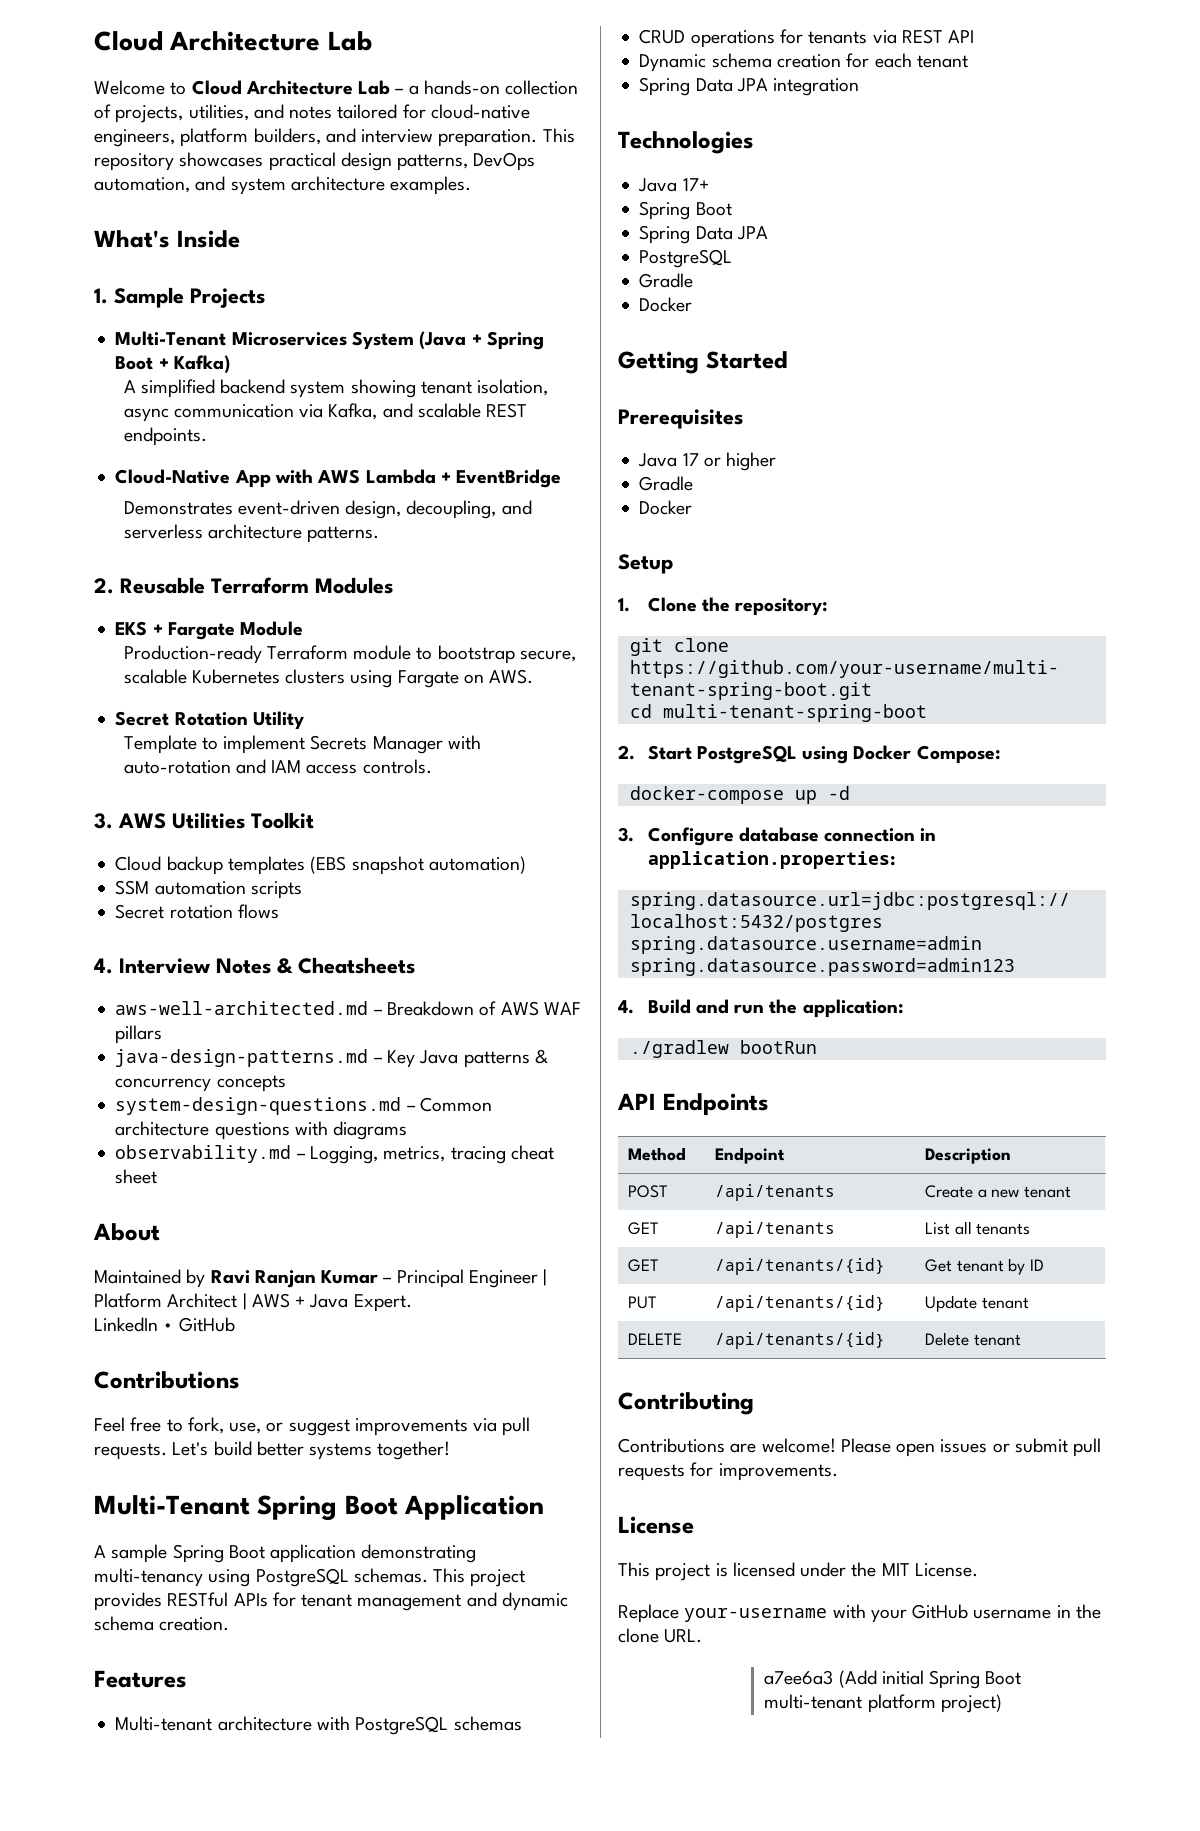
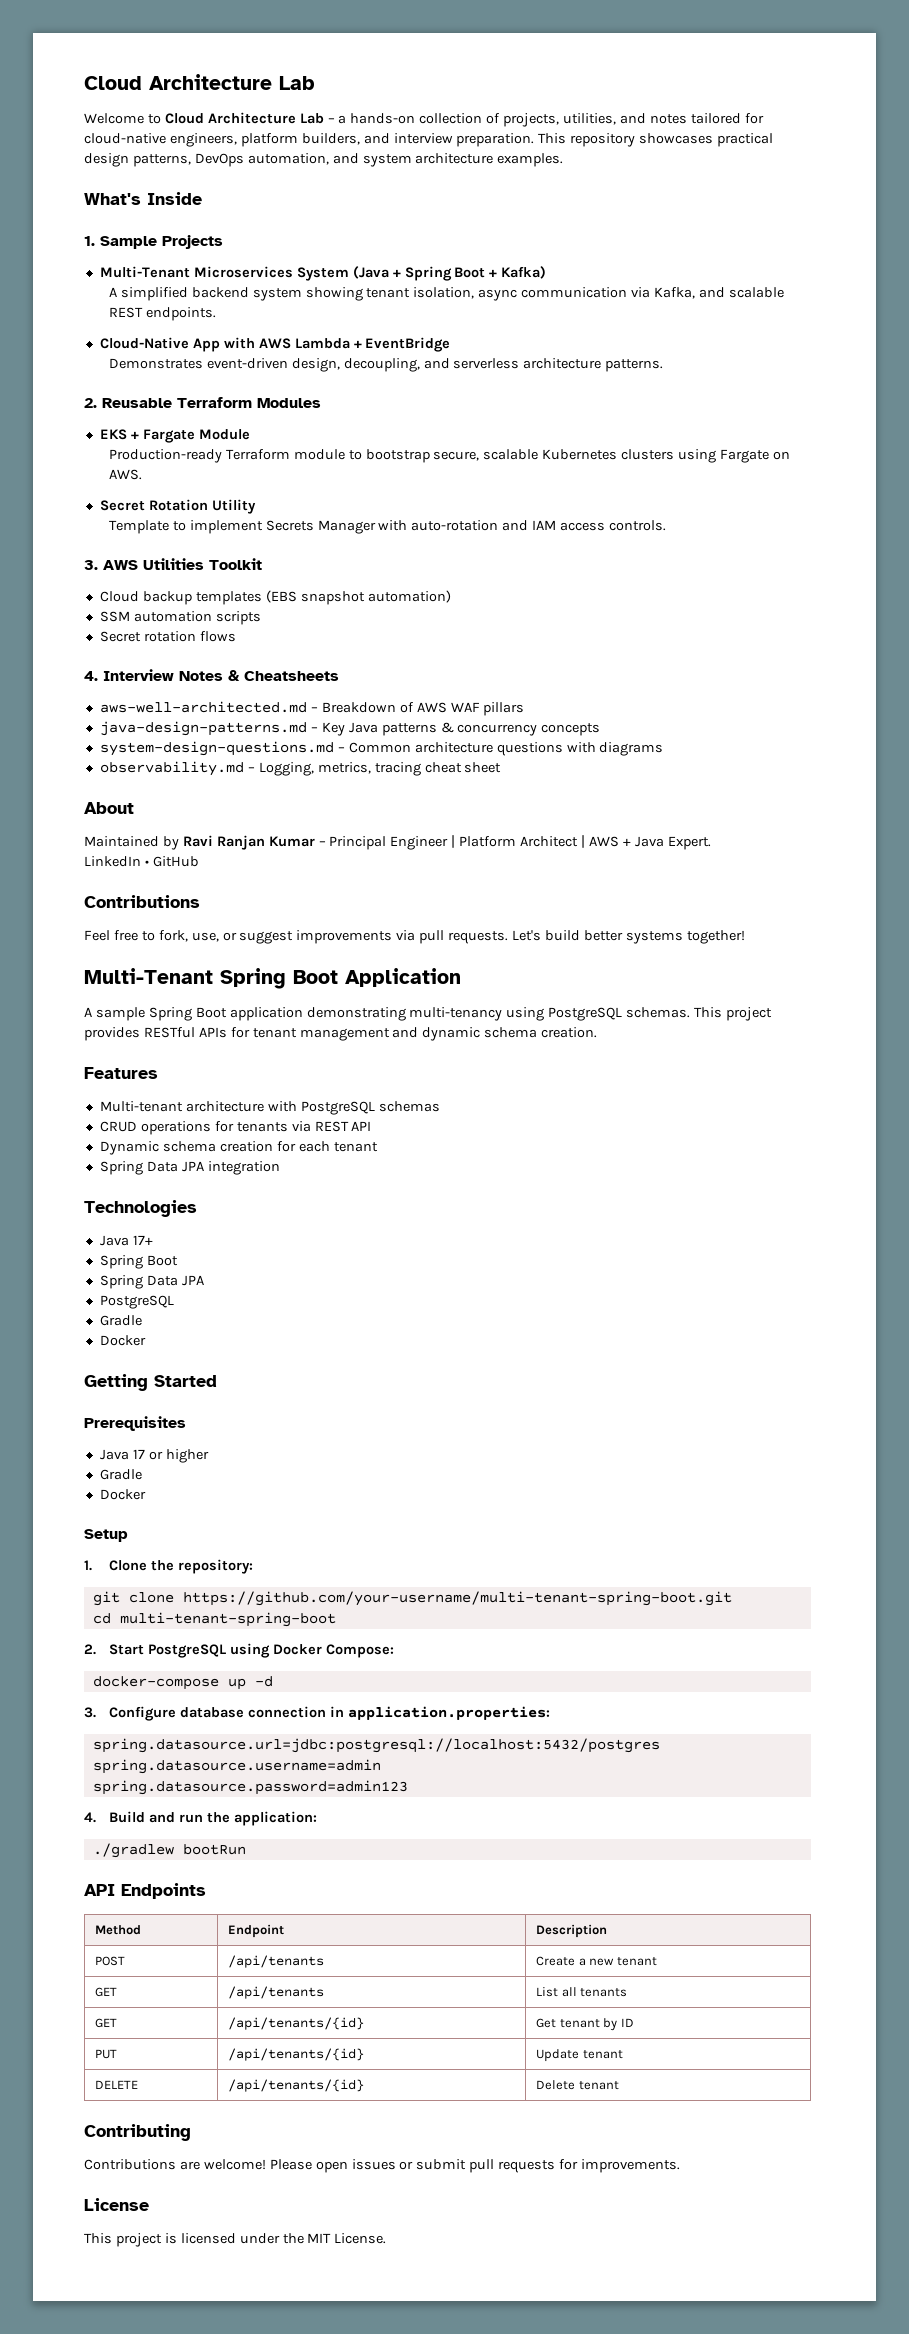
[618,1604,1101,1623] [618,1628,703,1643] [764,1670,1022,1689] [764,1694,1002,1713] // Replace your-username with your GitHub username in the clone URL. // a7ee6a3 (Add initial Spring Boot multi-tenant platform project) -> (387, 2238) none

